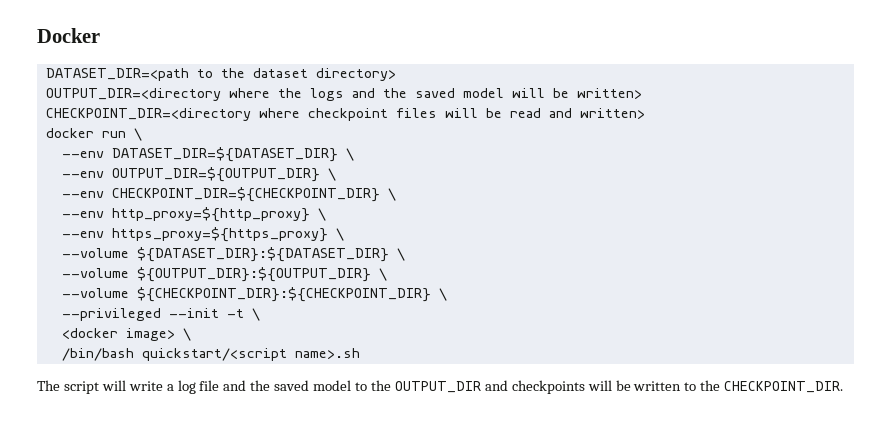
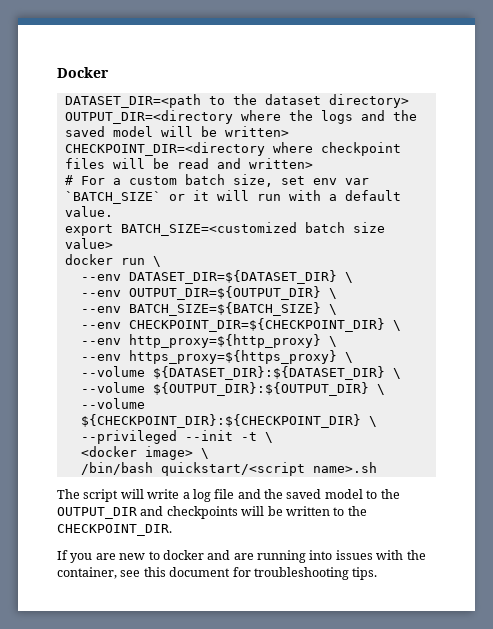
(645, 113) none -> [64,174,369,187] [64,190,401,204] [64,206,113,217] [64,222,385,236] [64,238,113,249] // # For a custom batch size, set env var `BATCH_SIZE` or it will run with a default value. // export BATCH_SIZE=<customized batch size value>
(336, 174) none -> [80,302,337,316] // --env BATCH_SIZE=${BATCH_SIZE} \
(844, 387) none -> [57,550,426,563] [57,567,378,580] // If you are new to docker and are running into issues with the container, see this document for troubleshooting tips.

